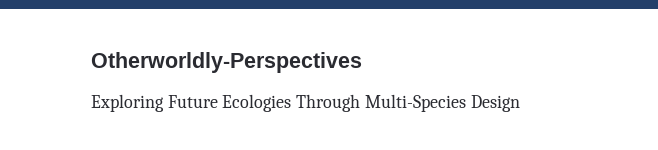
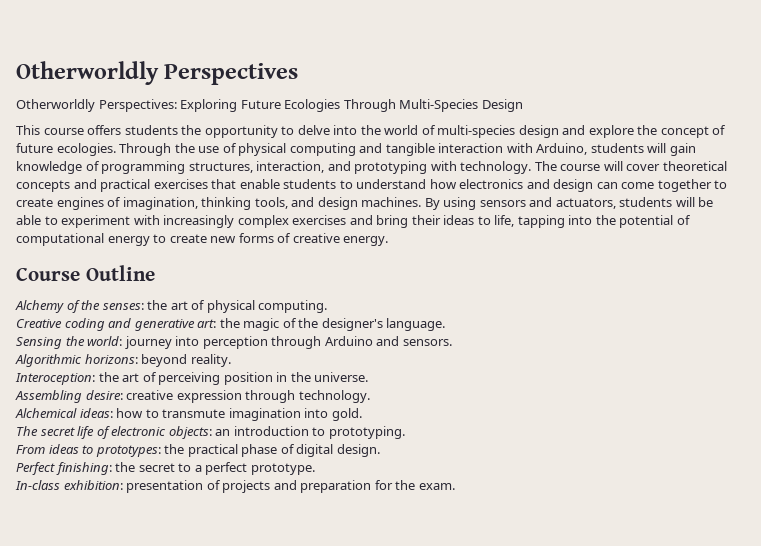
[91,52,362,73] Otherworldly-Perspectives // -> [16,61,299,85] [16,99,177,112] Otherworldly Perspectives // Otherworldly Perspectives:
(520, 103) none -> [16,125,727,138] [16,143,696,156] [16,161,727,174] [16,179,728,192] [16,197,714,210] [16,215,691,228] [16,233,389,246] [16,265,155,281] [15,300,328,313] [16,318,446,331] [16,336,452,349] [15,354,231,367] [15,372,369,385] [15,390,370,403] [15,408,362,421] [16,426,405,439] [16,444,380,457] [16,462,315,475] [15,480,455,493] // This course offers students the opportunity to delve into the world of multi-species design and explore the concept of future ecologies. Through the use of physical computing and tangible interaction with Arduino, students will gain knowledge of programming structures, interaction, and prototyping with technology. The course will cover theoretical concepts and practical exercises that enable students to understand how electronics and design can come together to create engines of imagination, thinking tools, and design machines. By using sensors and actuators, students will be able to experiment with increasingly complex exercises and bring their ideas to life, tapping into the potential of computational energy to create new forms of creative energy. // Course Outline // Alchemy of the senses: the art of physical computing. // Creative coding and generative art: the magic of the designer's language. // Sensing the world: journey into perception through Arduino and sensors. // Algorithmic horizons: beyond reality. // Interoception: the art of perceiving position in the universe. // Assembling desire: creative expression through technology. // Alchemical ideas: how to transmute imagination into gold. // The secret life of electronic objects: an introduction to prototyping. // From ideas to prototypes: the practical phase of digital design. // Perfect finishing: the secret to a perfect prototype. // In-class exhibition: presentation of projects and preparation for the exam.

